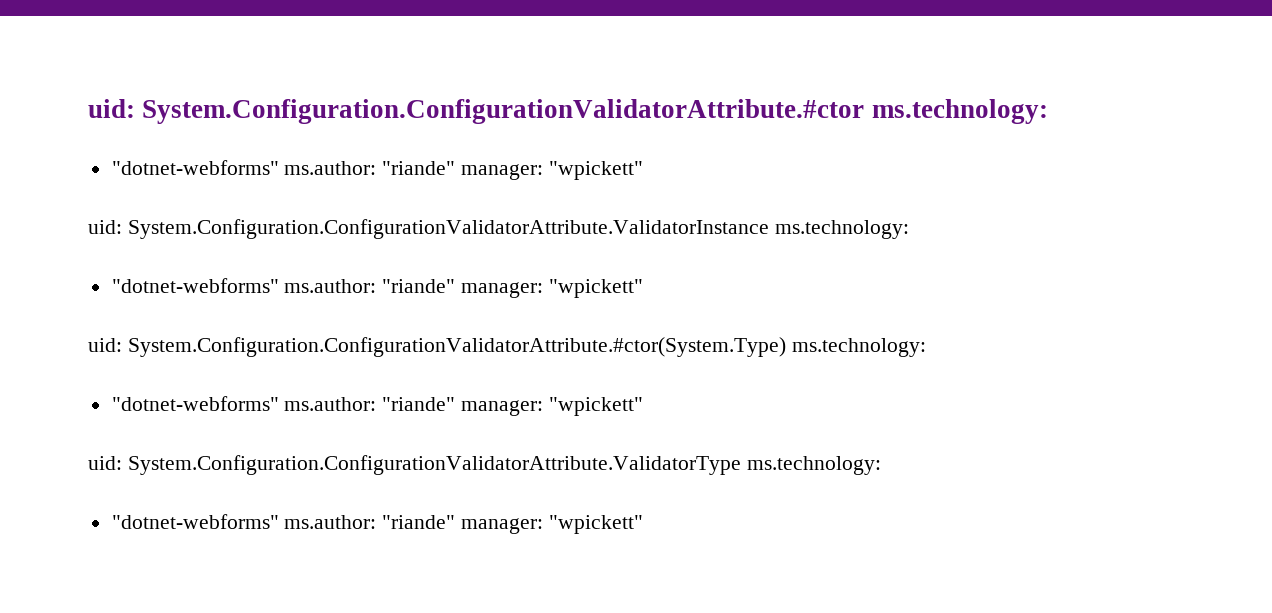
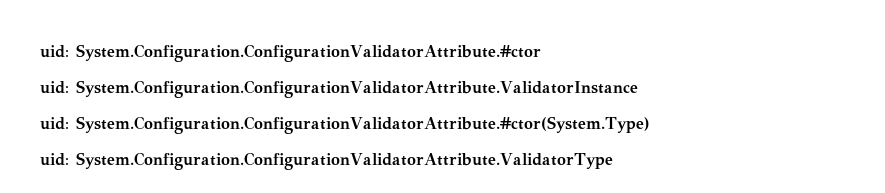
[871,99,1048,124] [111,160,643,180] [88,219,909,239] [111,278,643,298] [88,337,926,357] [111,396,643,416] [88,455,881,475] [111,514,643,534] ms.technology: // "dotnet-webforms" ms.author: "riande" manager: "wpickett" // uid: System.Configuration.ConfigurationValidatorAttribute.ValidatorInstance ms.technology: // "dotnet-webforms" ms.author: "riande" manager: "wpickett" // uid: System.Configuration.ConfigurationValidatorAttribute.#ctor(System.Type) ms.technology: // "dotnet-webforms" ms.author: "riande" manager: "wpickett" // uid: System.Configuration.ConfigurationValidatorAttribute.ValidatorType ms.technology: // "dotnet-webforms" ms.author: "riande" manager: "wpickett" -> [40,80,638,98] [40,116,650,134] [40,152,613,170] // uid: System.Configuration.ConfigurationValidatorAttribute.ValidatorInstance // uid: System.Configuration.ConfigurationValidatorAttribute.#ctor(System.Type) // uid: System.Configuration.ConfigurationValidatorAttribute.ValidatorType

